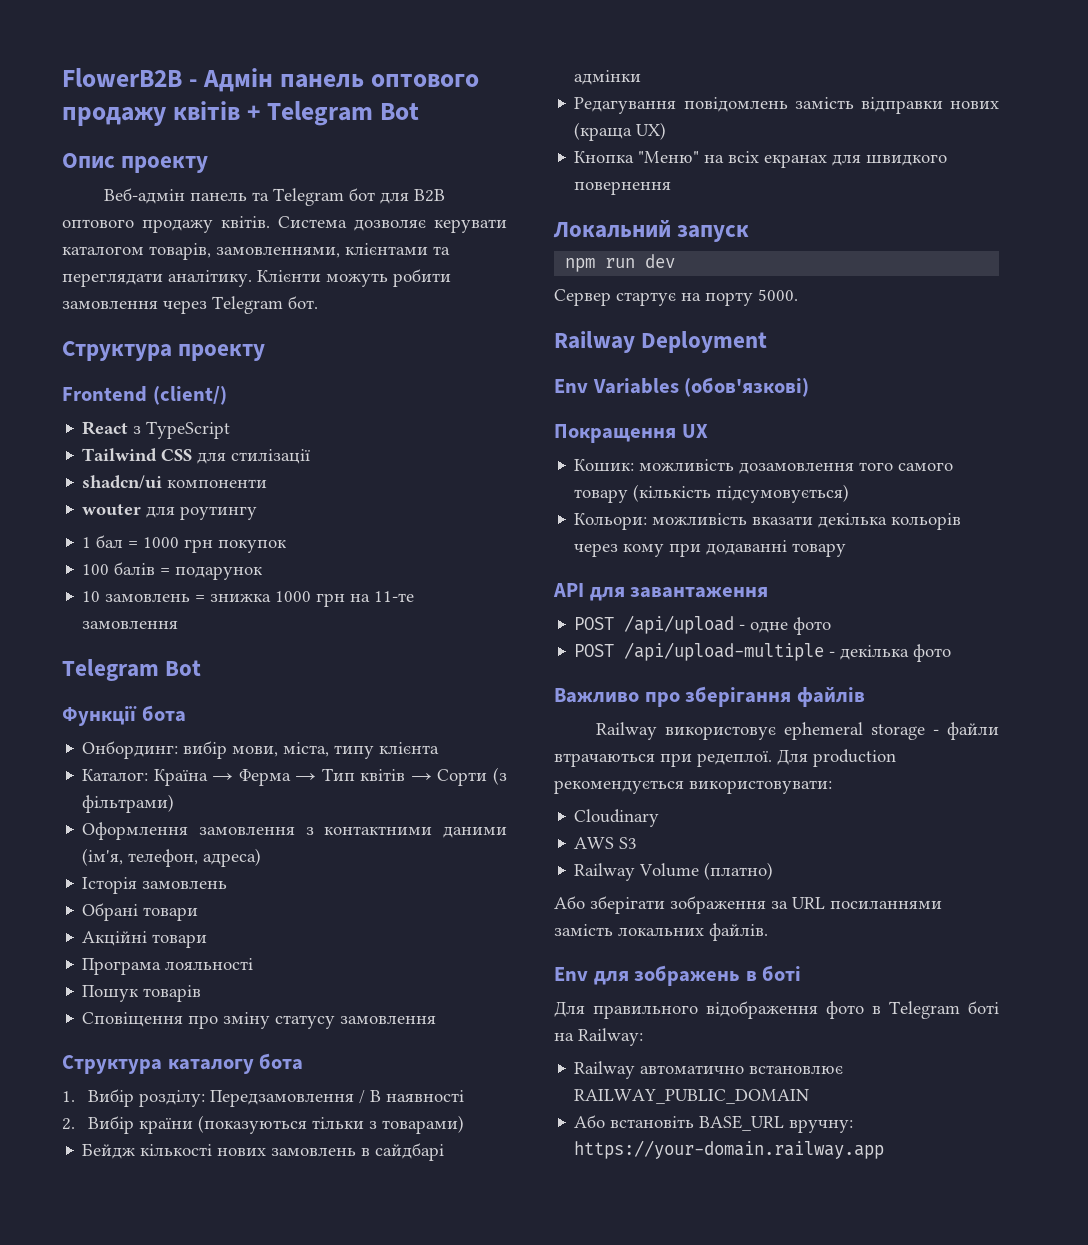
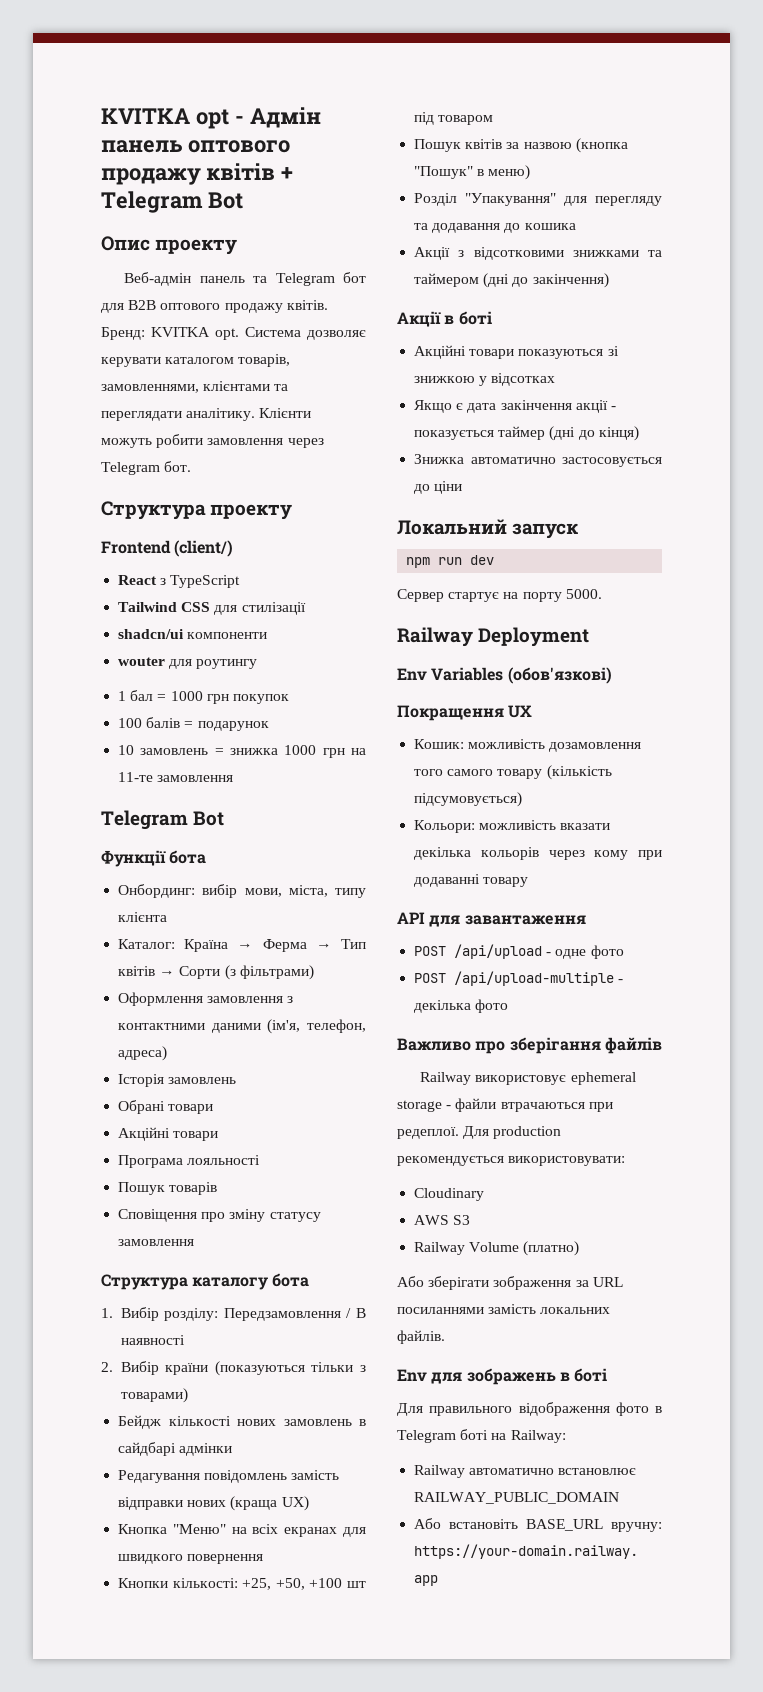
[62,68,182,87] FlowerB2B -> [101,108,229,129] KVITKA opt
(270, 222) none -> [101,327,239,340] Бренд: KVITKA opt.
(672, 188) none -> [118,1578,366,1590] [414,112,494,125] [414,138,628,153] [414,165,531,180] [414,193,662,206] [414,223,576,233] [414,247,662,260] [414,273,609,288] [397,311,492,327] [414,345,619,359] [414,373,556,386] [414,400,616,413] [414,426,639,441] [414,454,662,467] [414,481,463,494] // Кнопки кількості: +25, +50, +100 шт під товаром // Пошук квітів за назвою (кнопка "Пошук" в меню) // Розділ "Упакування" для перегляду та додавання до кошика // Акції з відсотковими знижками та таймером (дні до закінчення) // Акції в боті // Акційні товари показуються зі знижкою у відсотках // Якщо є дата закінчення акції - показується таймер (дні до кінця) // Знижка автоматично застосовується до ціни

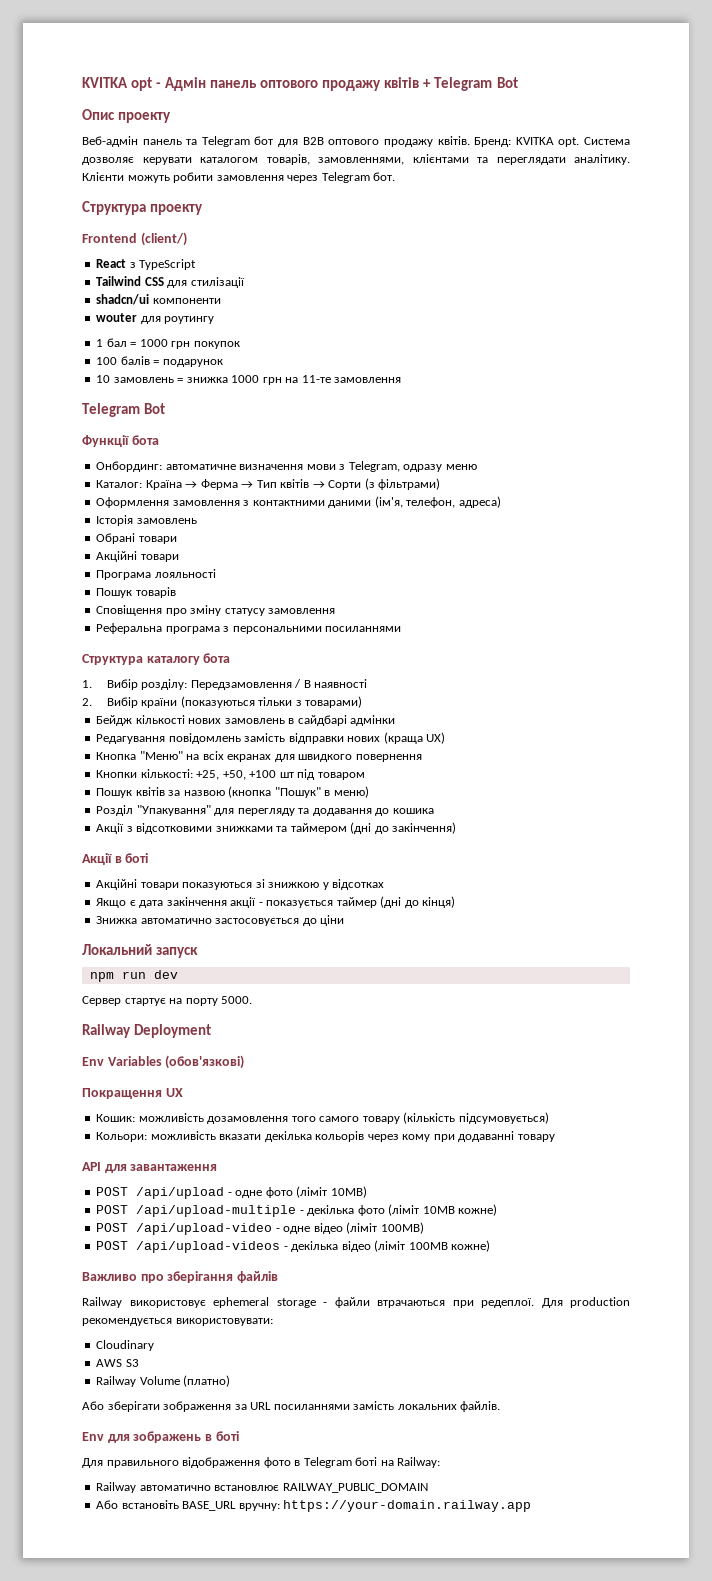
[202,884,366,898] [118,912,168,922] вибір мови, міста, типу клієнта -> [165,461,477,472] автоматичне визначення мови з Telegram, одразу меню
(195, 1242) none -> [96,623,402,634] // Реферальна програма з персональними посиланнями
(624, 952) none -> [296,1186,367,1198] (ліміт 10MB)
(509, 1006) none -> [388,1204,498,1216] [96,1222,424,1235] [96,1240,491,1253] (ліміт 10MB кожне) // POST /api/upload-video - одне відео (ліміт 100MB) // POST /api/upload-videos - декілька відео (ліміт 100MB кожне)

